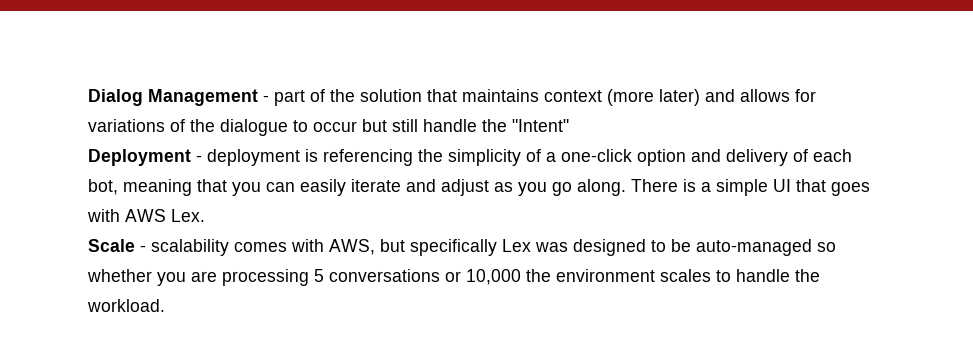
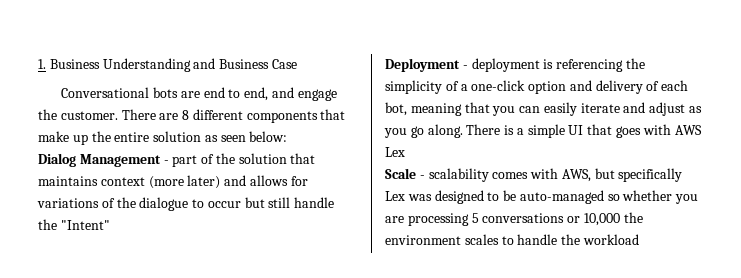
(88, 97) none -> [38,58,297,72] [61,87,337,101] [38,109,346,123] [38,131,288,145] 1. Business Understanding and Business Case // Conversational bots are end to end, and engage the customer. There are 8 different components that make up the entire solution as seen below: //
[171,209,205,222] Lex. -> [385,147,405,157] Lex
[87,299,165,312] workload. -> [582,234,639,245] workload

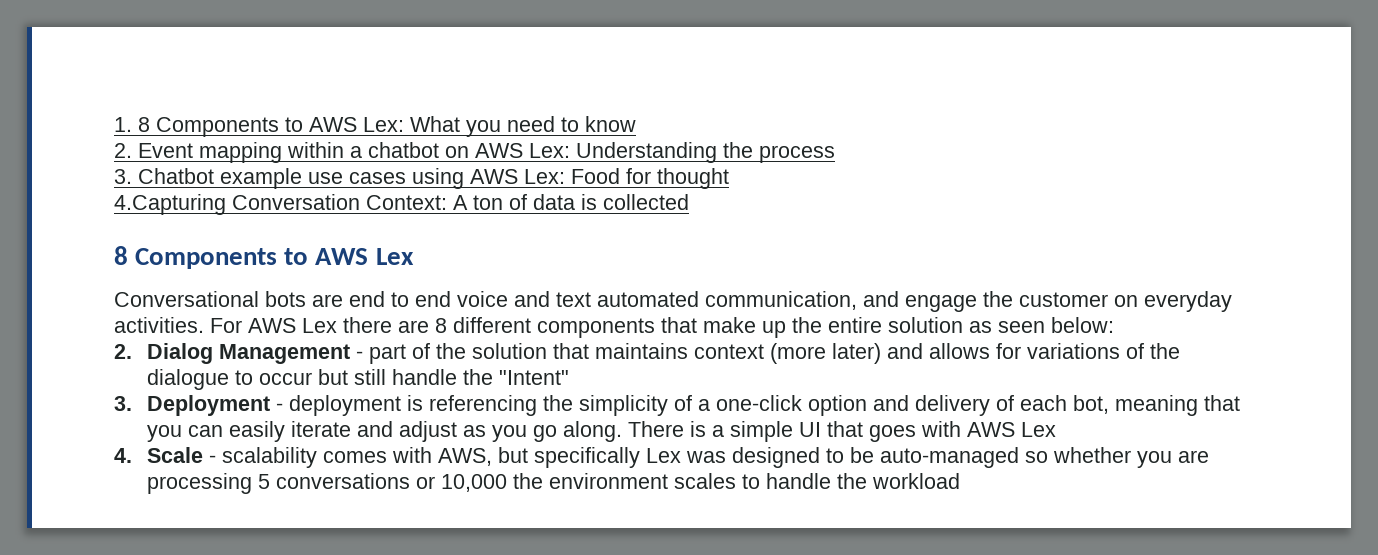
[49,58,297,72] Business Understanding and Business Case -> [138,116,636,137] [114,142,835,163] [114,168,729,189] [114,194,689,215] [114,246,414,269] 8 Components to AWS Lex: What you need to know // 2. Event mapping within a chatbot on AWS Lex: Understanding the process // 3. Chatbot example use cases using AWS Lex: Food for thought // 4.Capturing Conversation Context: A ton of data is collected // 8 Components to AWS Lex
[244,87,337,101] [38,109,156,120] end, and engage the customer. There -> [415,291,1232,312] [114,317,392,333] end voice and text automated communication, and engage the customer on everyday activities. For AWS Lex there
(288, 136) none -> [114,344,132,359] 2.
(110, 225) none -> [114,396,132,411] 3.
(405, 152) none -> [114,448,132,463] 4.

